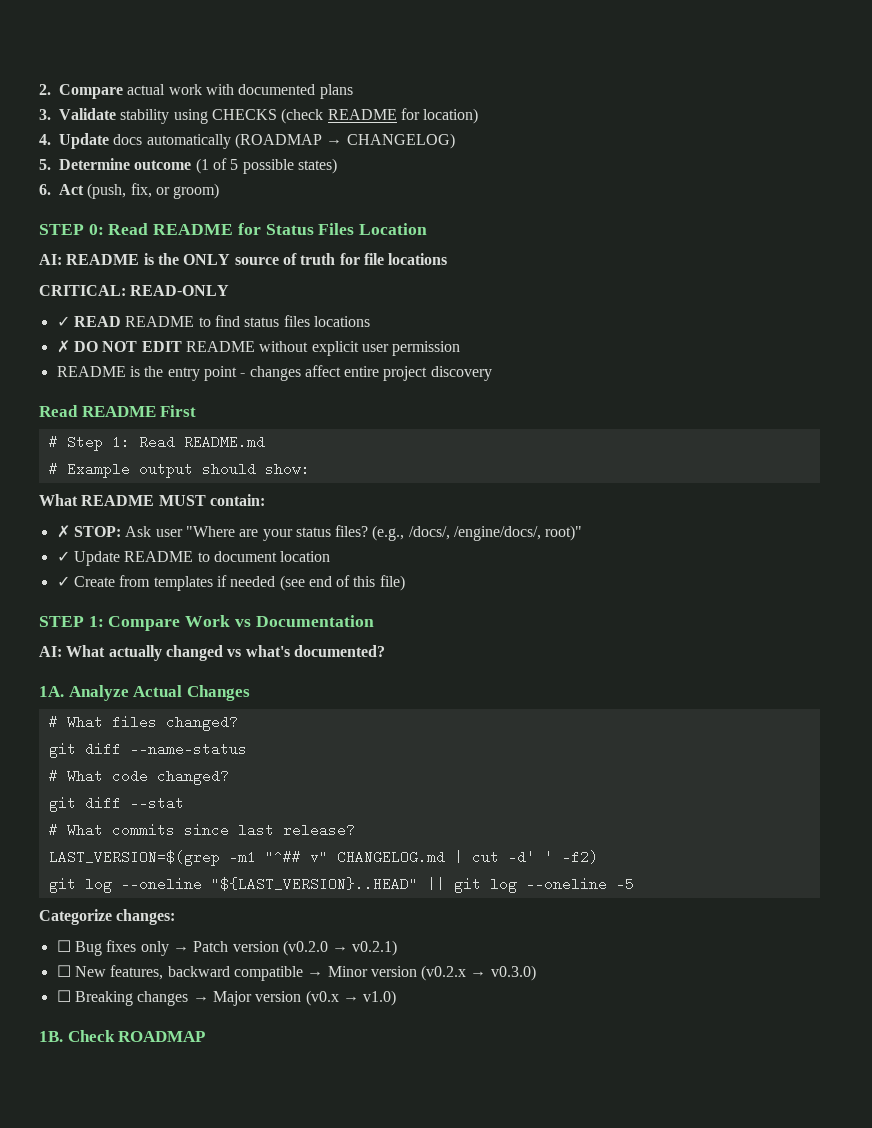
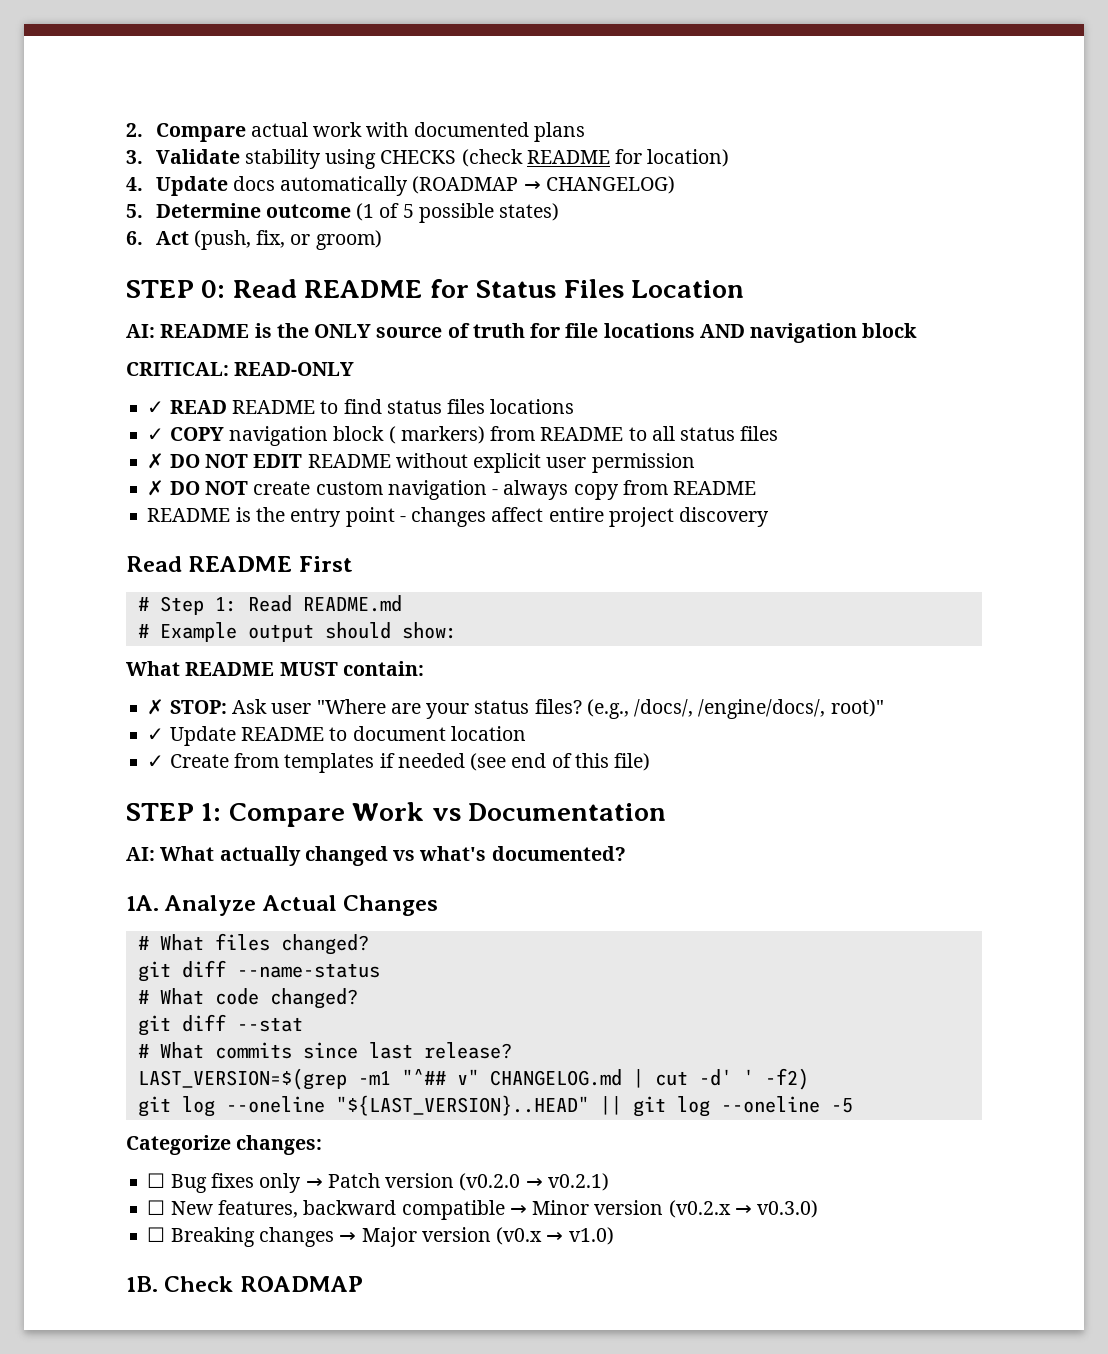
(448, 259) none -> [699,323,918,343] AND navigation block
(370, 321) none -> [147,426,779,446] // ✓ COPY navigation block ( markers) from README to all status files
(461, 348) none -> [147,480,757,500] // ✗ DO NOT create custom navigation - always copy from README

